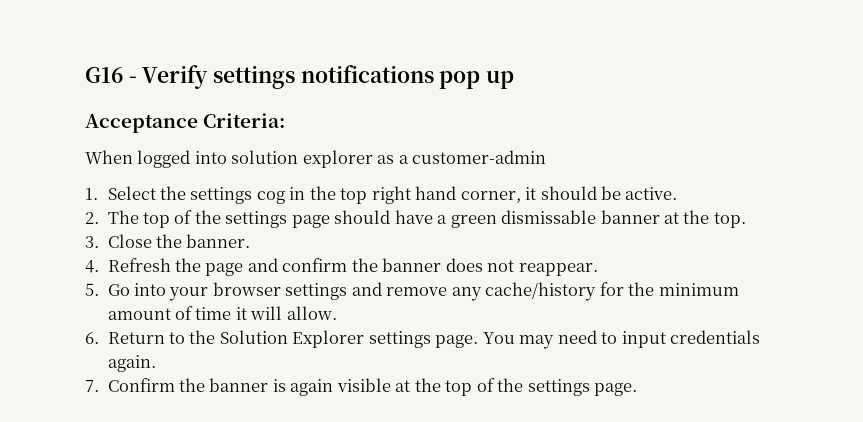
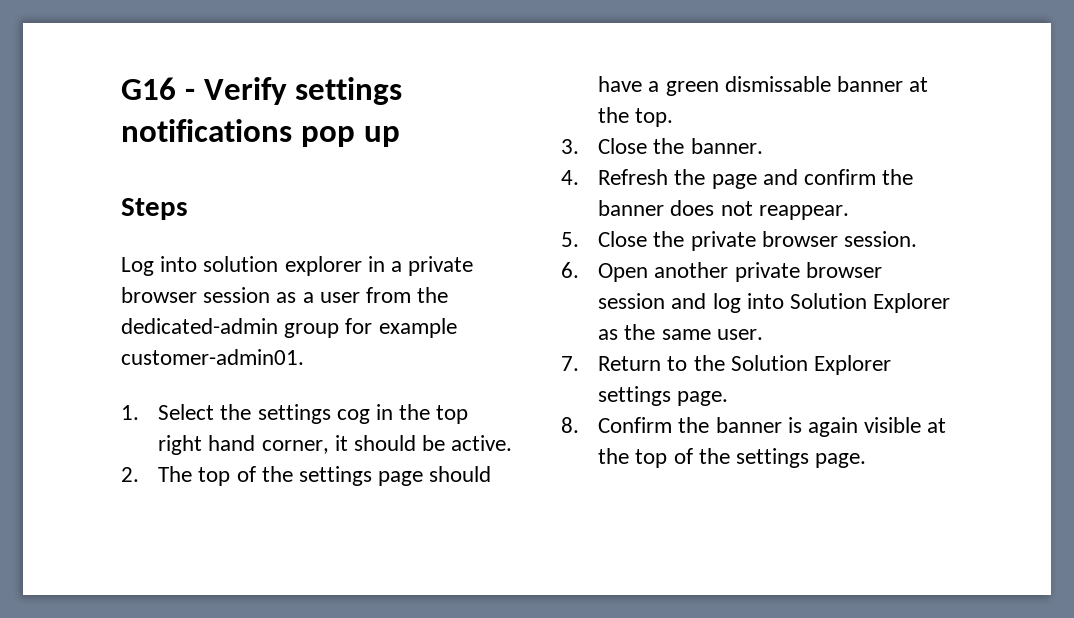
[85,113,286,133] [85,150,547,168] Acceptance Criteria: // When logged into solution explorer as a customer-admin -> [121,198,188,220] [121,256,474,276] [121,287,449,303] [121,318,457,338] [121,349,304,365] Steps // Log into solution explorer in a private browser session as a user from the dedicated-admin group for example customer-admin01.
[107,282,739,301] [107,306,337,320] [85,332,99,344] Go into your browser settings and remove any cache/history for the minimum amount of time it will allow. // 6. -> [598,231,918,251] [561,262,882,282] [598,293,951,313] [598,324,763,340] [561,356,579,371] Close the private browser session. // 6. Open another private browser session and log into Solution Explorer as the same user. // 7.
[482,330,760,349] [107,355,156,372] [85,380,99,392] You may need to input credentials again. // 7. -> [561,417,579,433] // 8.

